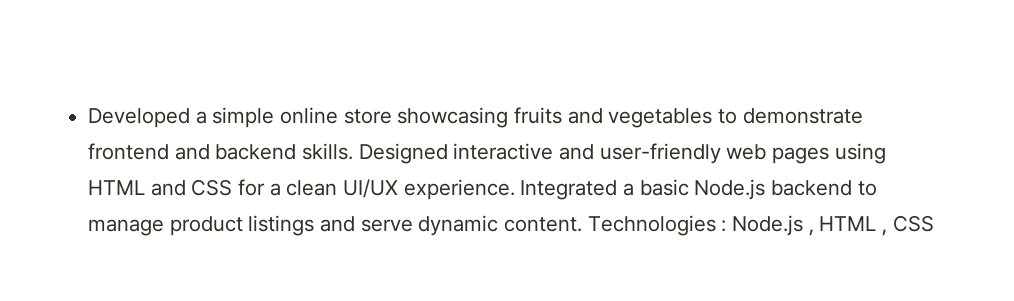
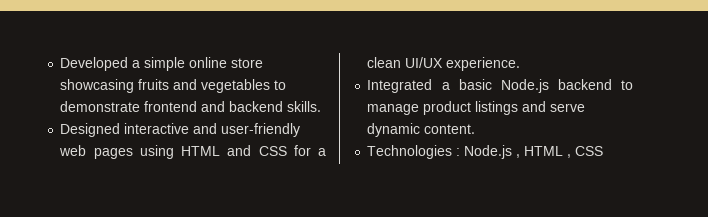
(354, 151) none -> (322, 106) //
(515, 189) none -> (521, 64) //
(583, 224) none -> (476, 129) //

